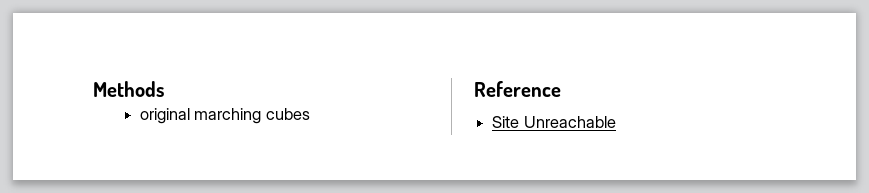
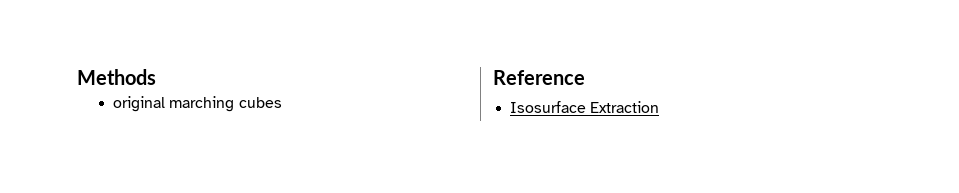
[492,116,616,128] Site Unreachable -> [510,101,660,113] Isosurface Extraction

